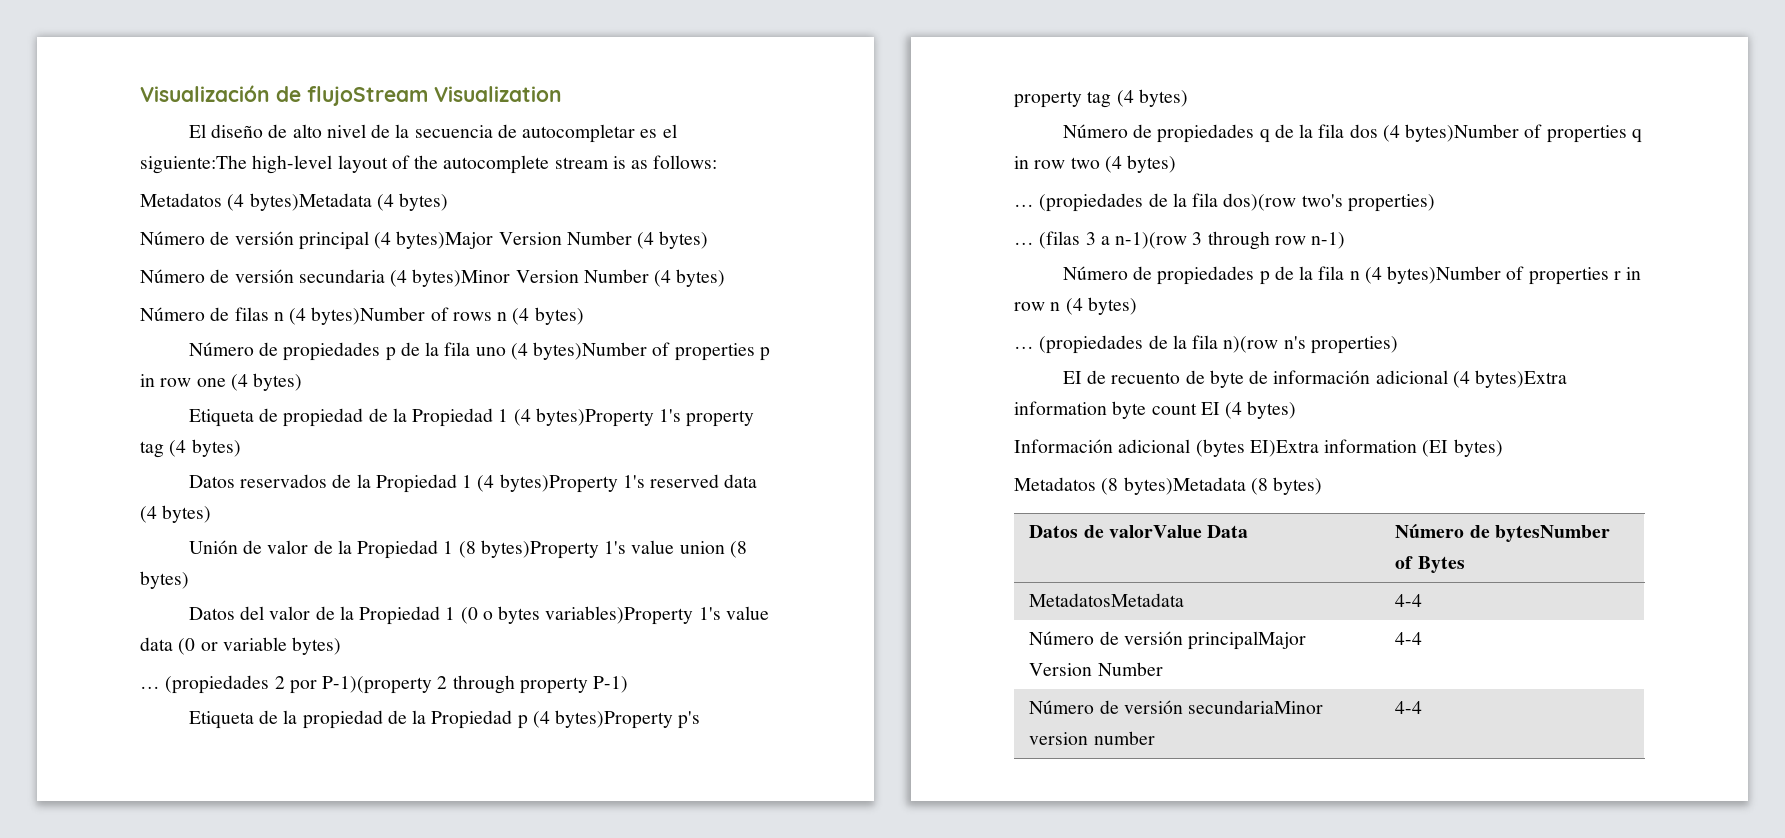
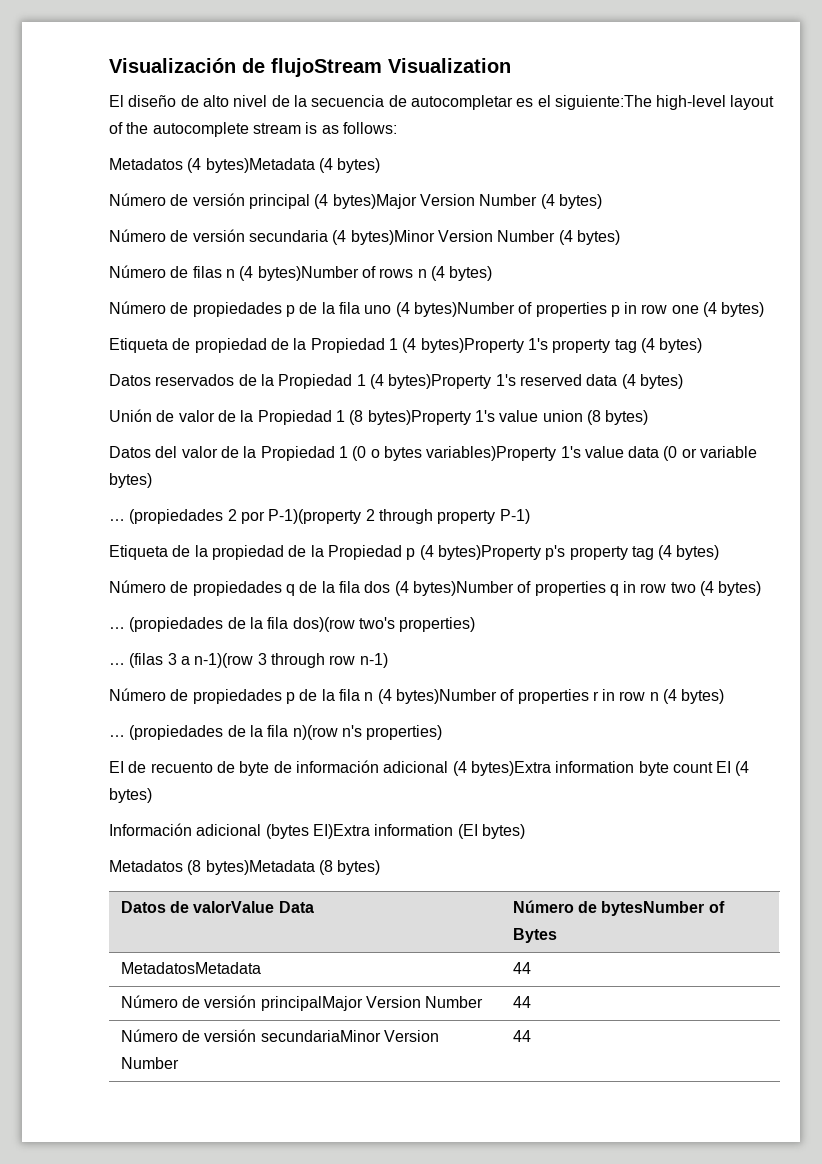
[1395,594,1423,607] 4-4 -> [512,962,531,974] 44
[1395,632,1423,645] 4-4 -> [512,996,531,1008] 44
[1029,731,1155,745] [1395,701,1423,714] version number | 4-4 -> [383,1030,439,1042] [120,1057,179,1069] [512,1030,531,1042] Version Number | 44

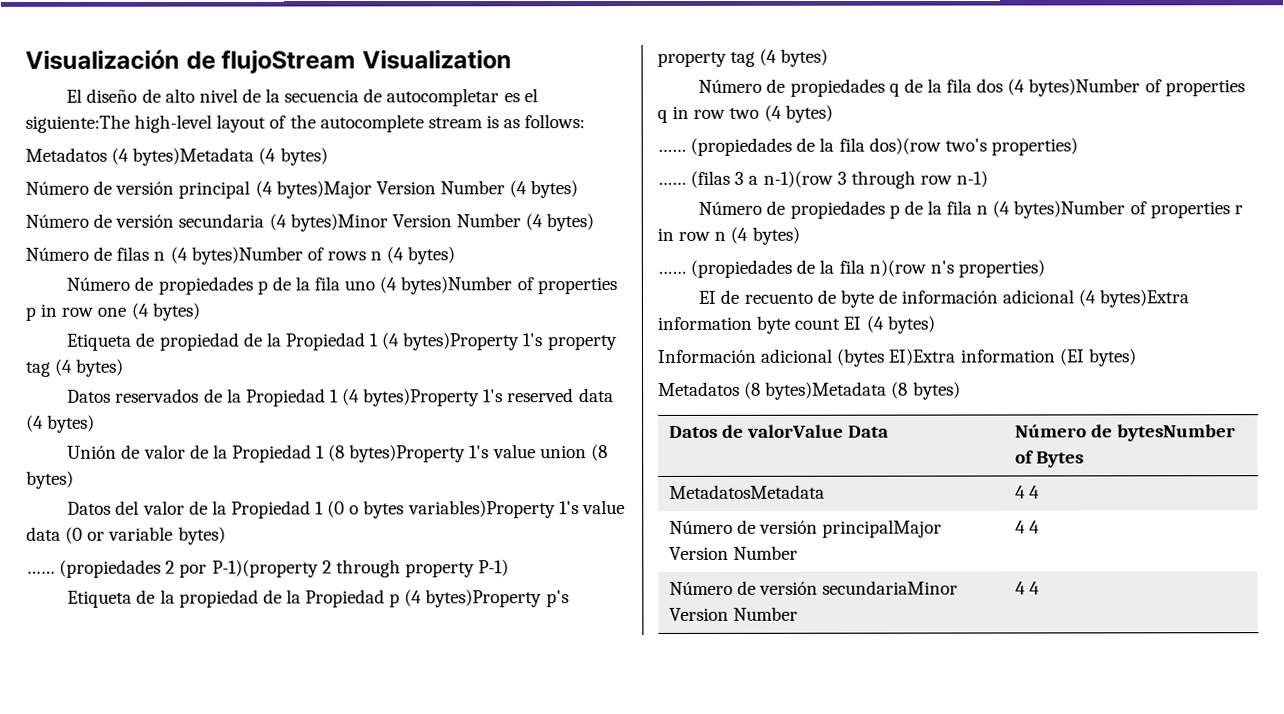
[109,519,125,521] … -> [26,570,55,574] ……
[109,627,125,629] … -> [657,148,686,152] ……
[109,663,125,665] … -> [657,181,686,185] ……
[109,735,125,737] … -> [657,270,686,274] ……
[512,962,531,974] 44 -> [1014,485,1041,499] 4 4
[512,996,531,1008] 44 -> [1014,520,1041,534] 4 4
[512,1030,531,1042] 44 -> [1014,581,1041,595] 4 4

